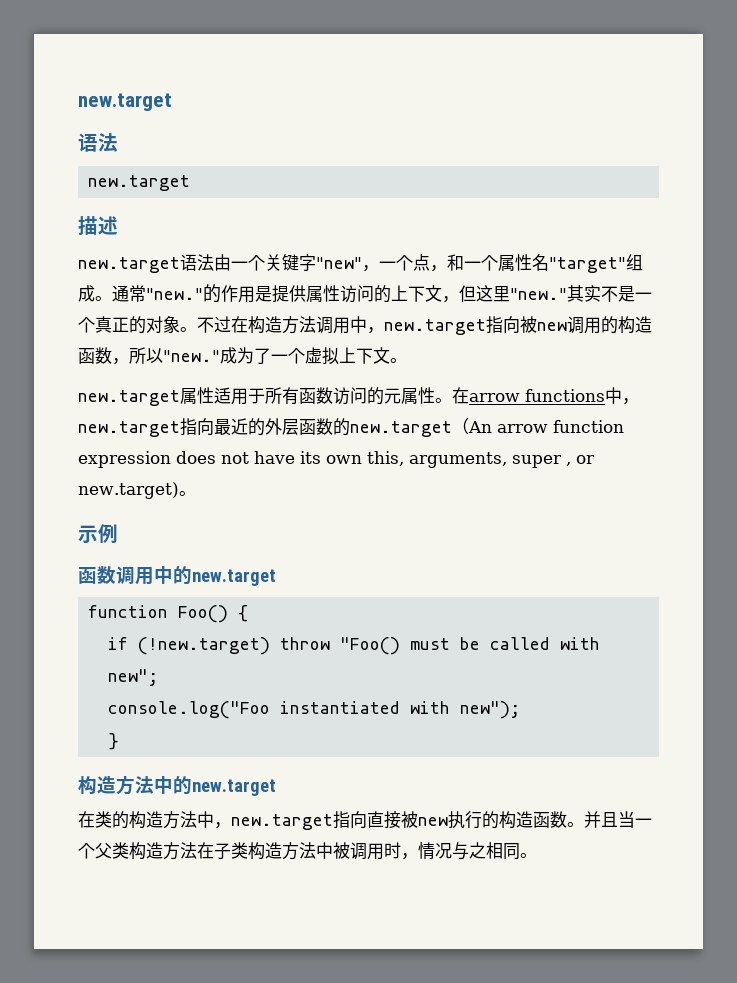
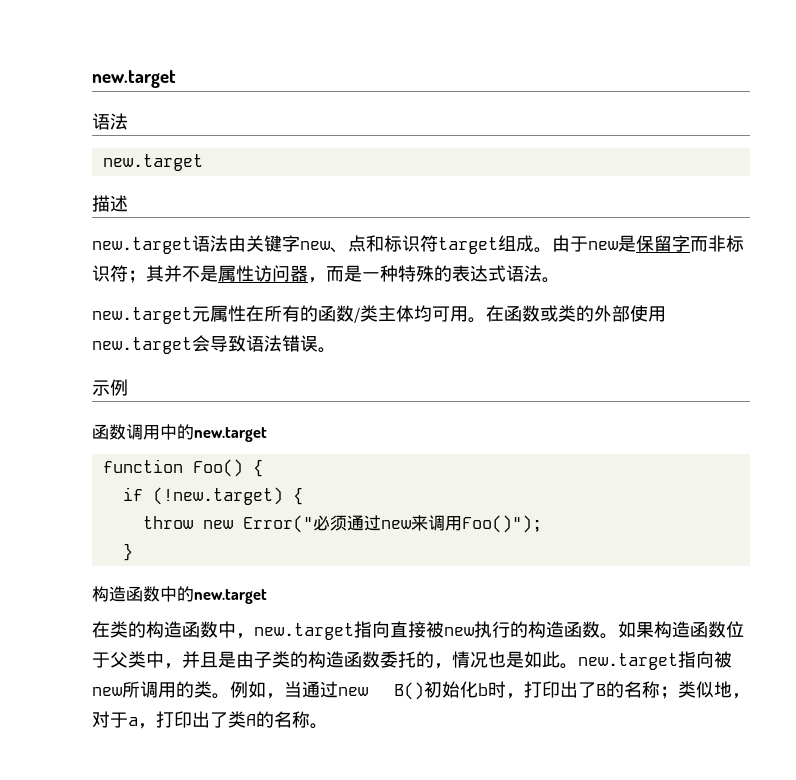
[231,254,643,273] [78,284,652,303] [78,316,652,335] [78,347,407,365] [78,387,639,406] [78,418,624,437] [78,451,595,468] [78,482,179,499] 一个关键字"new"，一个点，和一个属性名"target"组成。通常"new."的作用是提供属性访问的上下文，但这里"new."其实不是一个真正的对象。不过在构造方法调用中，new.target指向被new调用的构造函数，所以"new."成为了一个虚拟上下文。 // new.target属性适用于所有函数访问的元属性。在arrow functions中，new.target指向最近的外层函数的new.target（An arrow function expression does not have its own this, arguments, super , or new.target) -> [246,235,744,254] [92,265,560,283] [92,305,666,324] [92,335,318,354] 关键字new、点和标识符target组成。由于new是保留字而非标识符；其并不是属性访问器，而是一种特殊的表达式语法。 // new.target元属性在所有的函数/类主体均可用。在函数或类的外部使用new.target会导致语法错误
[280,637,601,655] [108,669,159,686] [108,701,521,719] throw "Foo() must be called with new"; // console.log("Foo instantiated with new"); -> [292,487,303,505] [142,515,542,533] { // throw new Error("必须通过new来调用Foo()");
[116,775,154,795] 方法 -> [126,586,160,602] 函数
[163,811,197,829] 方法 -> [182,621,218,638] 函数
[584,811,652,828] [78,842,520,860] 并且当一个父类构造方法在子类构造方法中被调用时，情况与之相同 -> [618,621,744,638] [92,651,732,670] [92,681,750,700] [92,711,310,729] 如果构造函数位于父类中，并且是由子类的构造函数委托的，情况也是如此。new.target指向被new所调用的类。例如，当通过new B()初始化b时，打印出了B的名称；类似地，对于a，打印出了类A的名称

